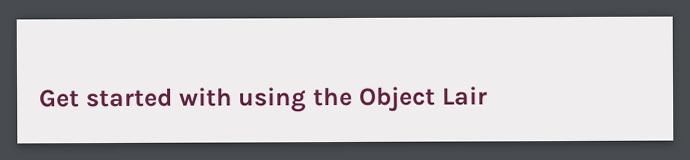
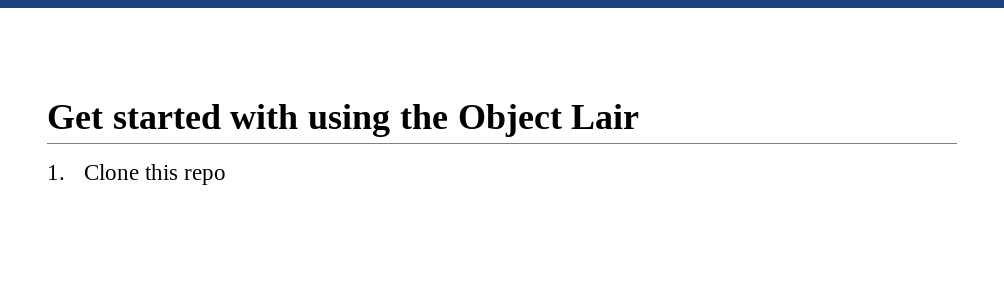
(488, 96) none -> [47,164,227,185] // 1. Clone this repo

